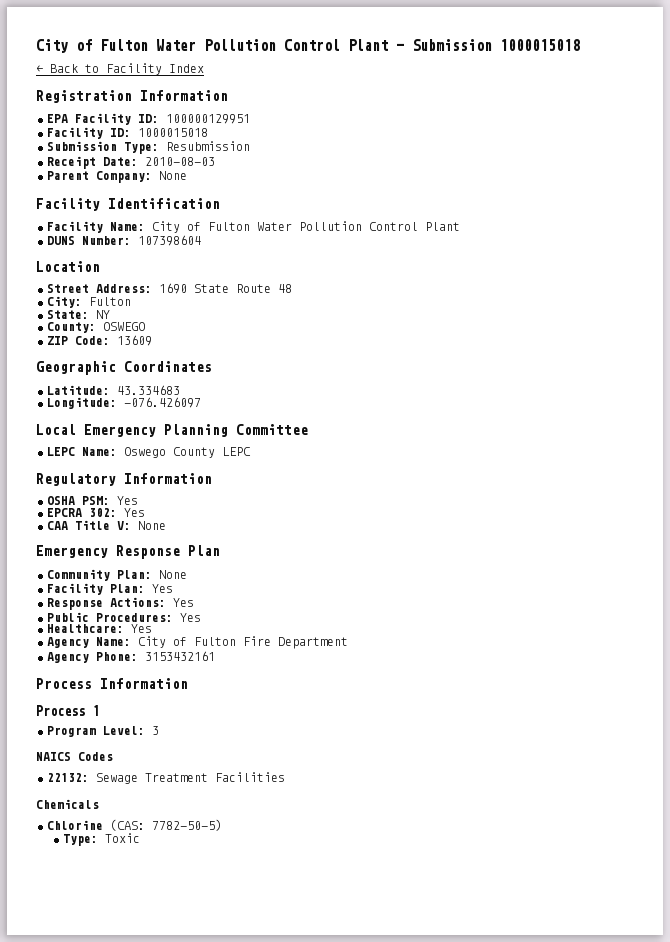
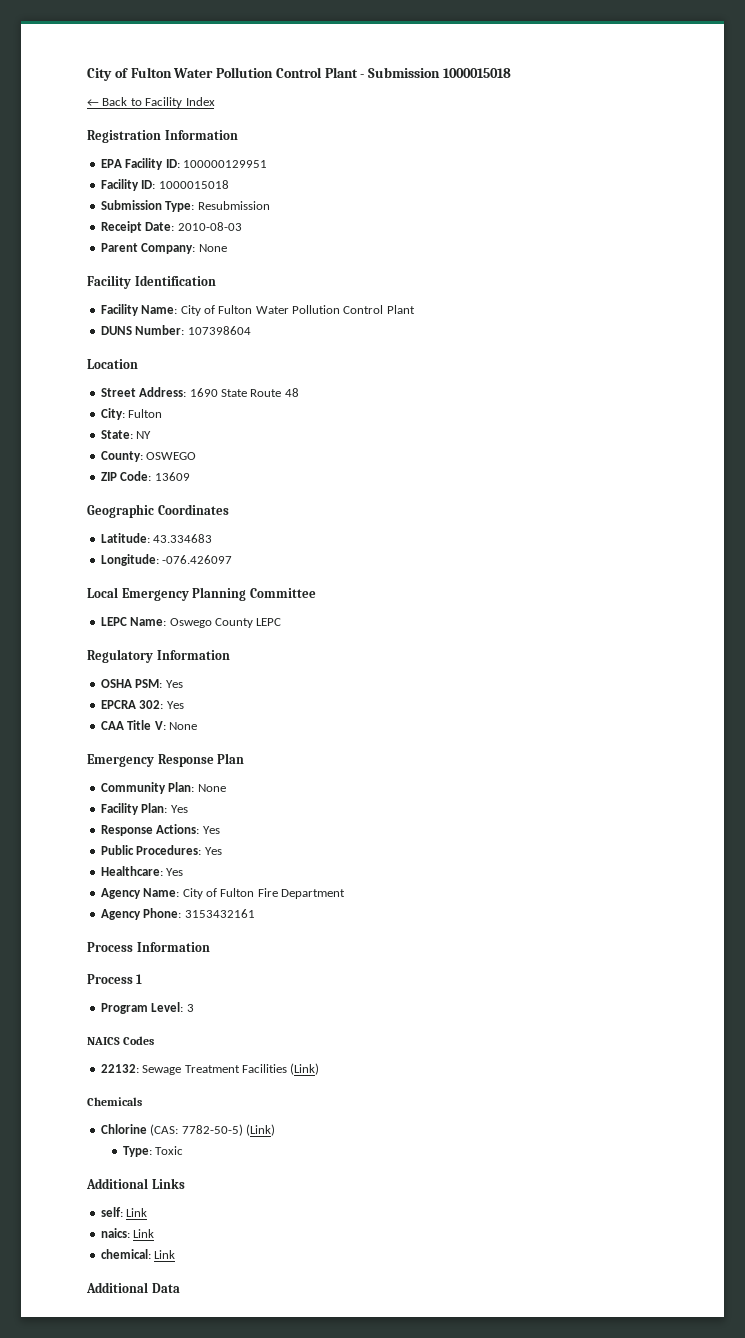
(285, 777) none -> [290,1063,320,1075] (Link)
(222, 825) none -> [245,1124,275,1136] (Link)
(140, 838) none -> [86,1178,185,1189] [100,1207,148,1217] [100,1228,155,1238] [100,1249,176,1259] [86,1282,180,1293] // Additional Links // self: Link // naics: Link // chemical: Link // Additional Data

